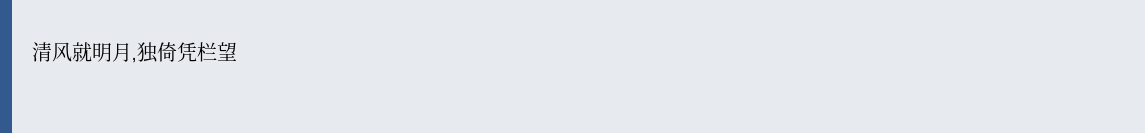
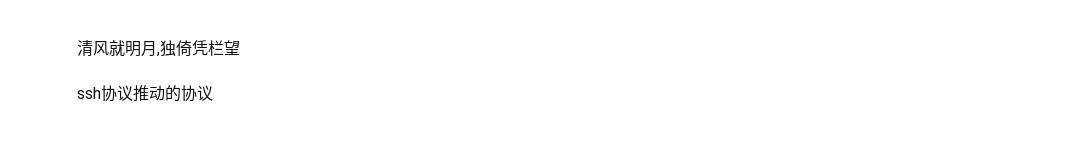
(237, 51) none -> [77,85,213,102] // ssh协议推动的协议

